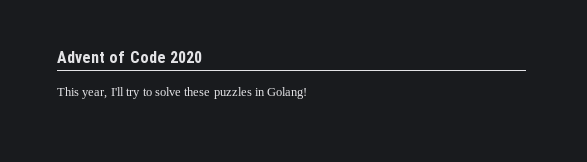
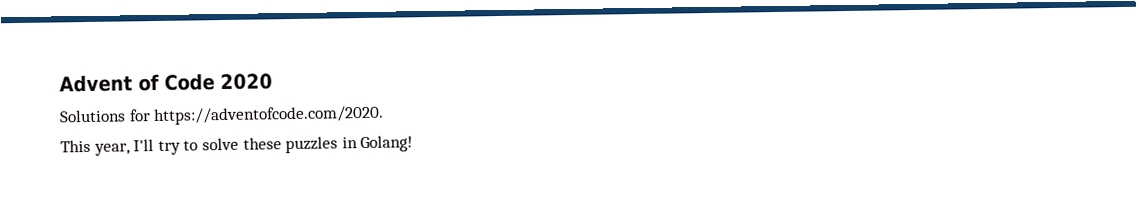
(202, 57) none -> [59,105,385,126] // Solutions for https://adventofcode.com/2020.

